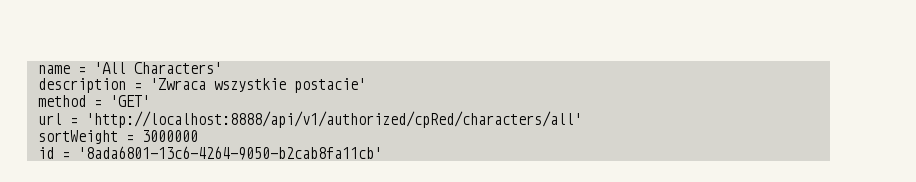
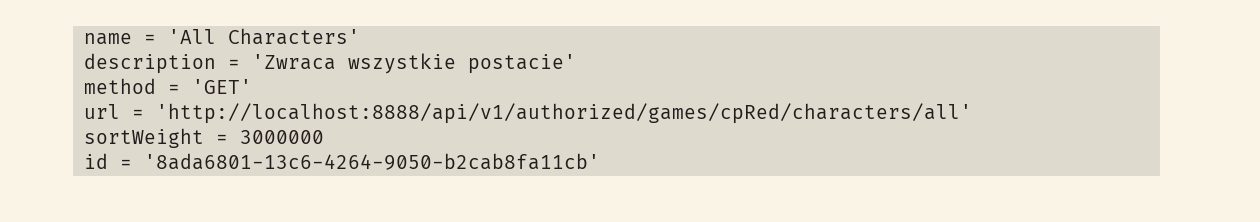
[85,111,582,128] 'http://localhost:8888/api/v1/authorized/cpRed/characters/all' -> [156,103,973,124] 'http://localhost:8888/api/v1/authorized/games/cpRed/characters/all'

